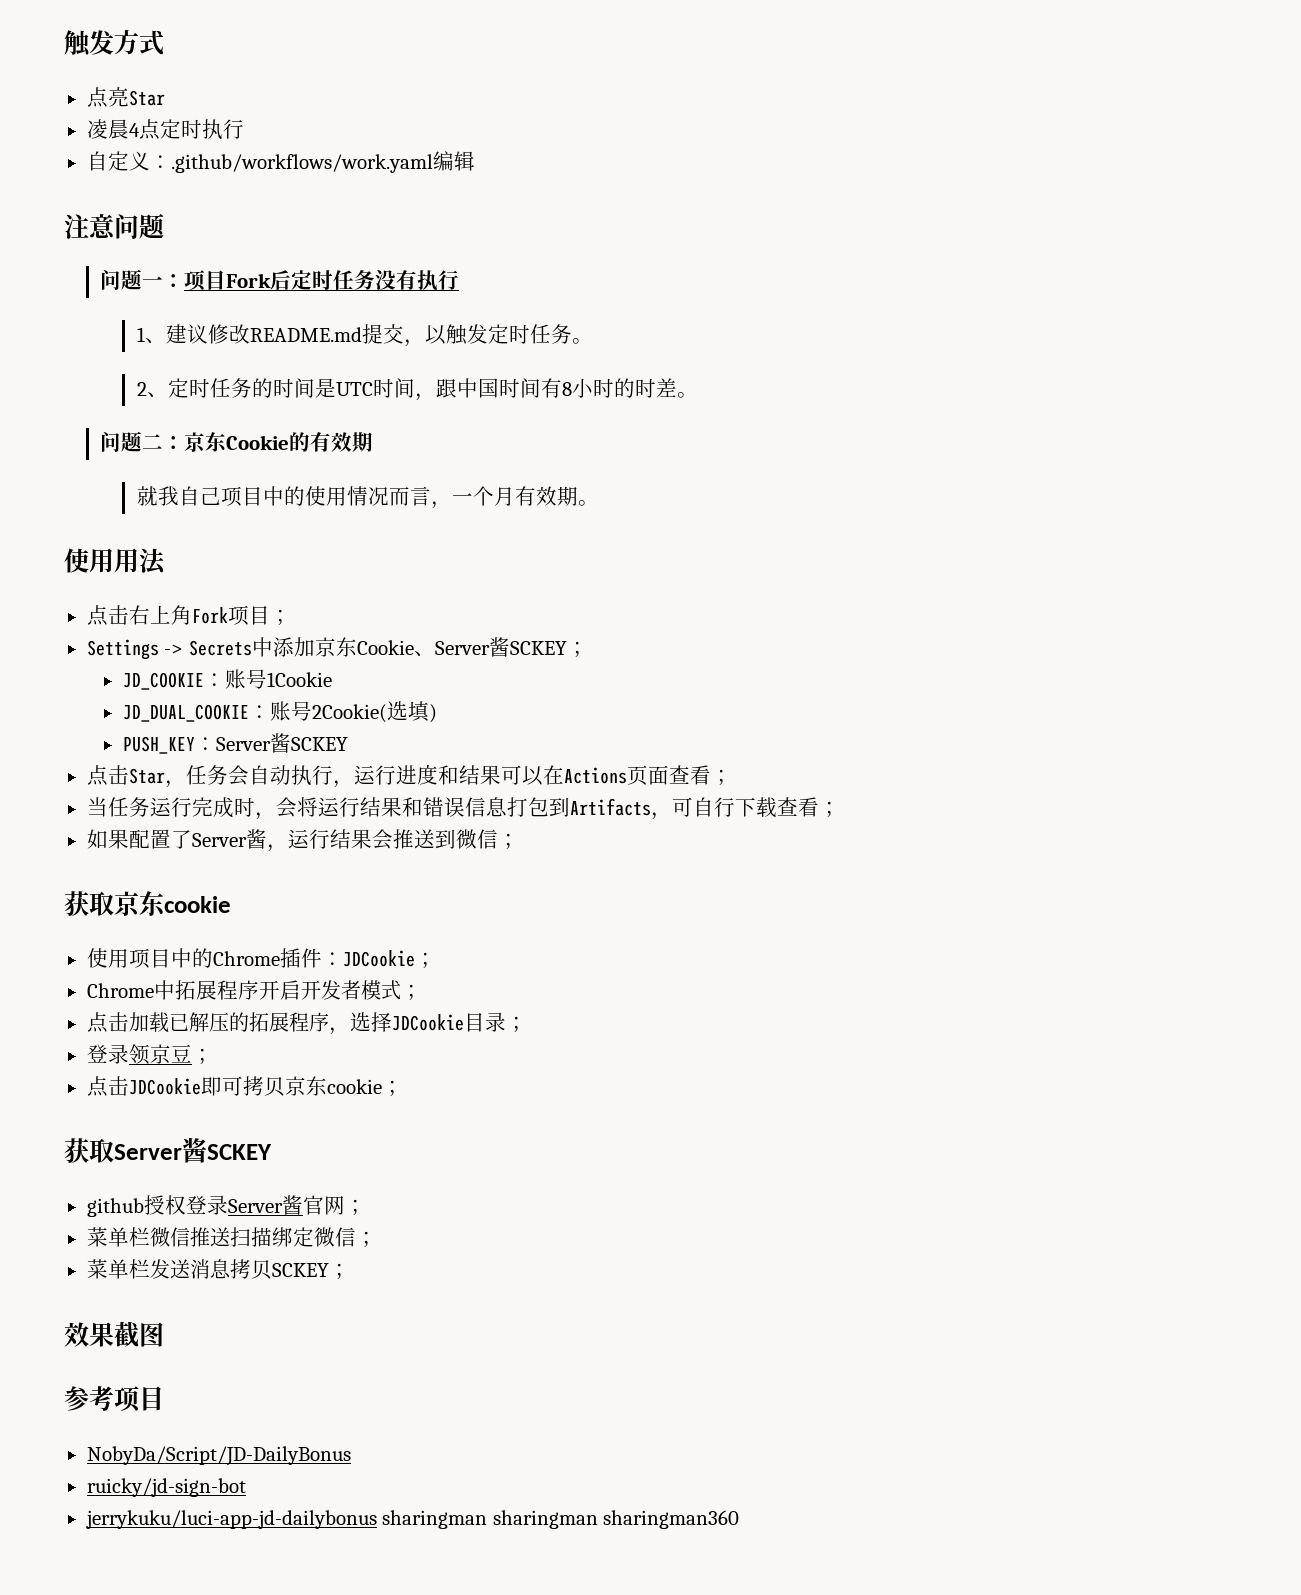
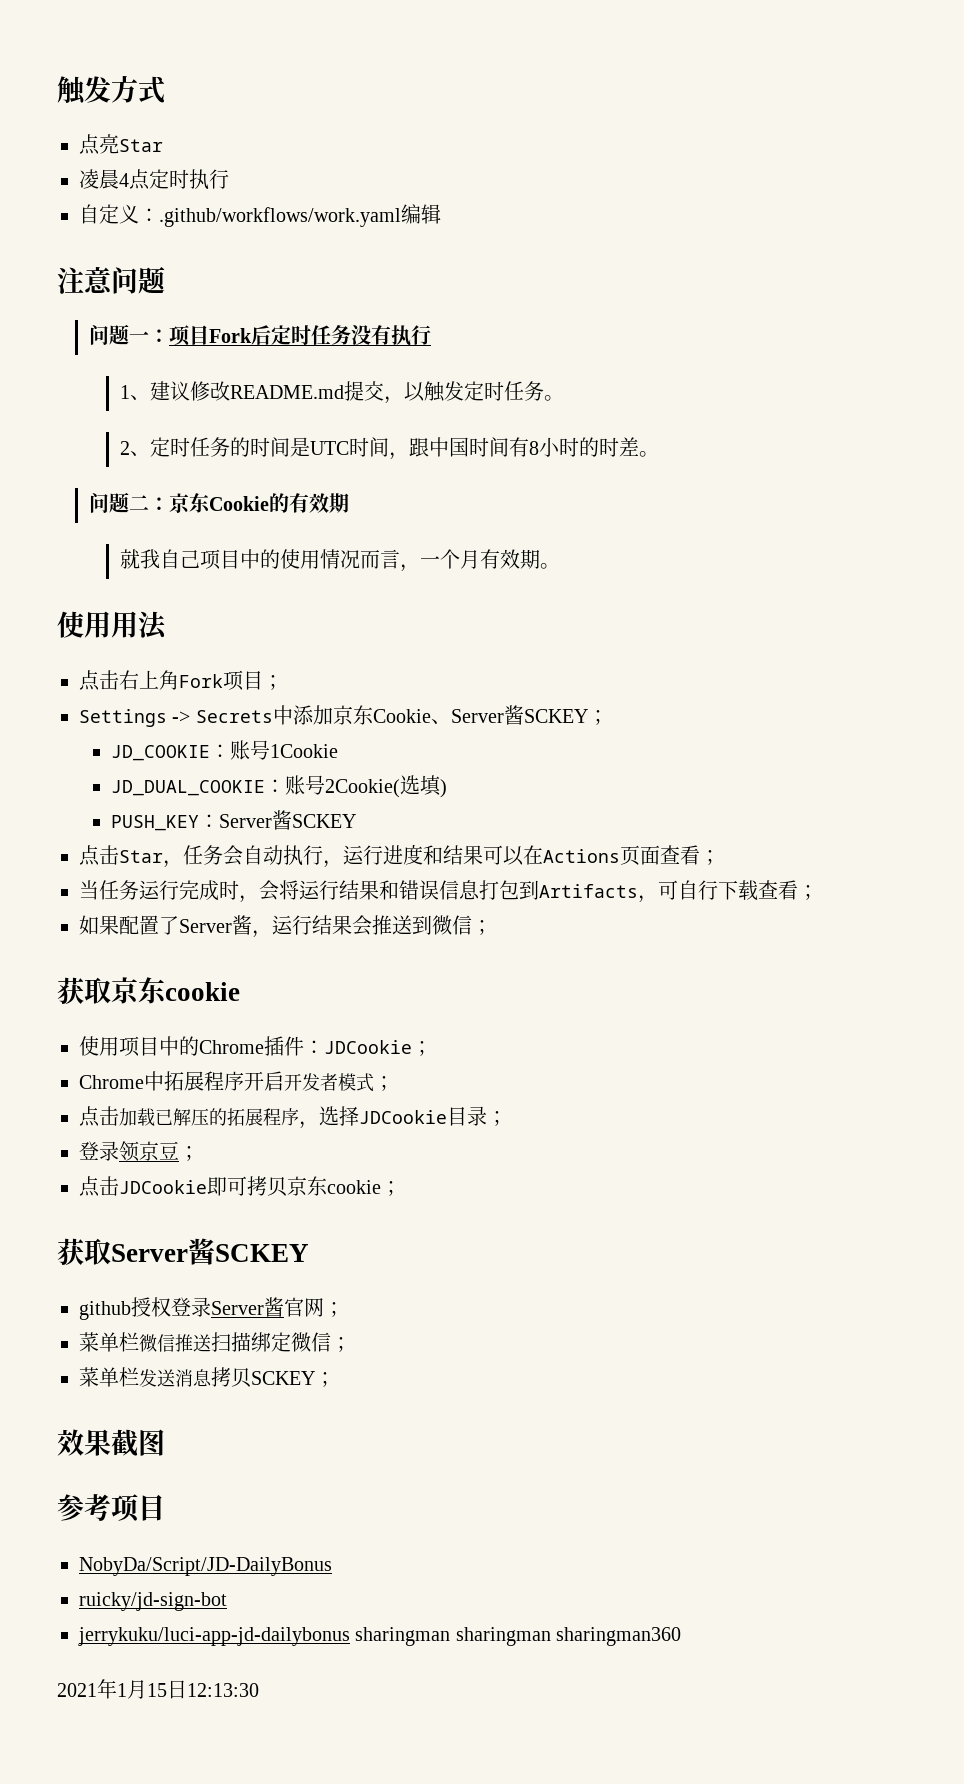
(740, 1519) none -> [57,1679,259,1699] // 2021年1月15日12:13:30

